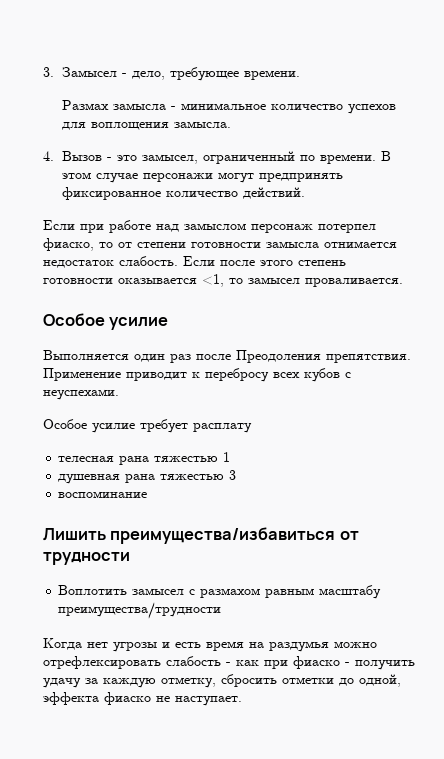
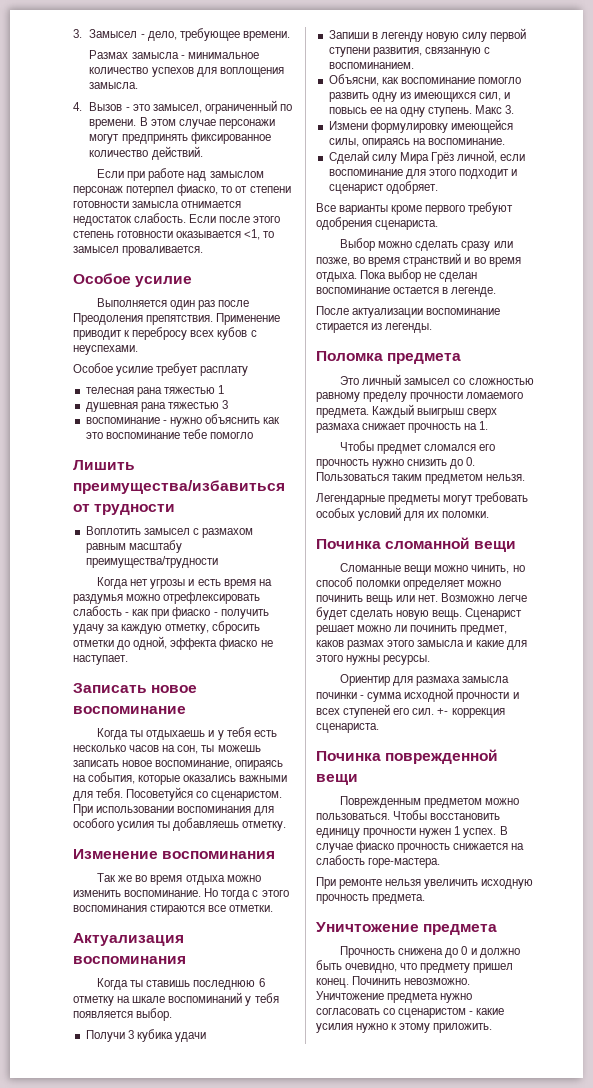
(148, 494) none -> [162,414,281,427] [85,429,253,439] - нужно объяснить как это воспоминание тебе помогло
(242, 701) none -> [73,683,198,693] [73,706,186,714] [97,727,277,740] [73,745,261,754] [73,760,284,770] [73,772,288,785] [73,787,283,801] [73,804,275,816] [73,818,287,831] [73,849,276,859] [97,873,261,885] [73,888,289,900] [73,905,274,915] [73,933,184,946] [73,956,186,964] [97,978,265,990] [73,992,279,1006] [73,1008,173,1021] [85,1029,206,1042] [328,28,527,42] [328,47,490,57] [328,62,414,69] [328,74,521,86] [328,92,511,102] [328,105,515,117] [328,119,513,133] [328,138,505,148] [328,150,526,164] [328,169,518,179] [328,181,438,194] [316,202,514,215] [316,217,439,230] [340,238,513,251] [316,253,521,267] [316,269,478,282] [316,287,497,297] [316,306,501,318] [316,323,433,333] [316,351,462,364] [340,374,534,385] [316,392,524,402] [316,404,498,418] [316,421,489,433] [340,441,496,454] [316,457,476,469] [316,472,526,484] [316,492,529,505] [316,507,490,521] [316,537,517,552] [340,563,525,575] [316,577,502,590] [316,593,527,605] [316,607,523,620] [316,625,508,635] [316,640,527,650] [316,655,431,665] [340,674,510,686] [316,688,519,702] [316,704,505,718] [316,723,379,733] [316,749,499,764] [316,774,358,785] [340,796,520,808] [316,810,501,820] [316,826,508,838] [316,841,525,853] [316,855,441,868] [316,877,534,889] [316,894,426,904] [316,922,498,935] [340,946,520,958] [316,960,514,973] [316,976,471,988] [316,991,473,1003] [316,1008,505,1018] [316,1023,493,1033] // Записать новое воспоминание // Когда ты отдыхаешь и у тебя есть несколько часов на сон, ты можешь записать новое воспоминание, опираясь на события, которые оказались важными для тебя. Посоветуйся со сценаристом. При использовании воспоминания для особого усилия ты добавляешь отметку. // Изменение воспоминания // Так же во время отдыха можно изменить воспоминание. Но тогда с этого воспоминания стираются все отметки. // Актуализация воспоминания // Когда ты ставишь последнюю 6 отметку на шкале воспоминаний у тебя появляется выбор. // Получи 3 кубика удачи // Запиши в легенду новую силу первой ступени развития, связанную с воспоминанием. // Объясни, как воспоминание помогло развить одну из имеющихся сил, и повысь ее на одну ступень. Макс 3. // Измени формулировку имеющейся силы, опираясь на воспоминание. // Сделай силу Мира Грёз личной, если воспоминание для этого подходит и сценарист одобряет. // Все варианты кроме первого требуют одобрения сценариста. // Выбор можно сделать сразу или позже, во время странствий и во время отдыха. Пока выбор не сделан воспоминание остается в легенде. // После актуализации воспоминание стирается из легенды. // Поломка предмета // Это личный замысел со сложностью равному пределу прочности ломаемого предмета. Каждый выигрыш сверх размаха снижает прочность на 1. // Чтобы предмет сломался его прочность нужно снизить до 0. Пользоваться таким предметом нельзя. // Легендарные предметы могут требовать особых условий для их поломки. // Починка сломанной вещи // Сломанные вещи можно чинить, но способ поломки определяет можно починить вещь или нет. Возможно легче будет сделать новую вещь. Сценарист решает можно ли починить предмет, каков размах этого замысла и какие для этого нужны ресурсы. // Ориентир для размаха замысла починки - сумма исходной прочности и всех ступеней его сил. +- коррекция сценариста. // Починка поврежденной вещи // Поврежденным предметом можно пользоваться. Чтобы восстановить единицу прочности нужен 1 успех. В случае фиаско прочность снижается на слабость горе-мастера. // При ремонте нельзя увеличить исходную прочность предмета. // Уничтожение предмета // Прочность снижена до 0 и должно быть очевидно, что предмету пришел конец. Починить невозможно. Уничтожение предмета нужно согласовать со сценаристом - какие усилия нужно к этому приложить.

